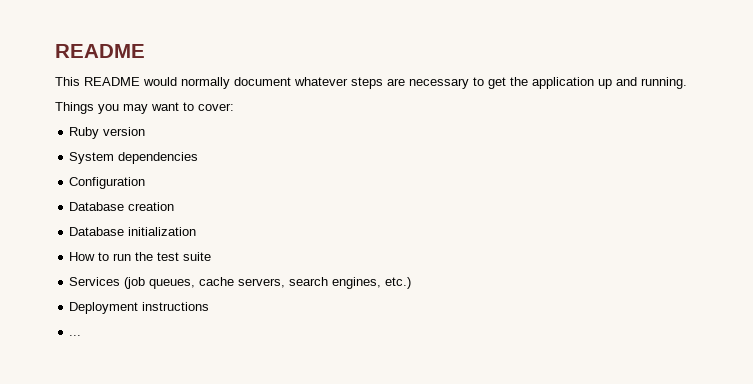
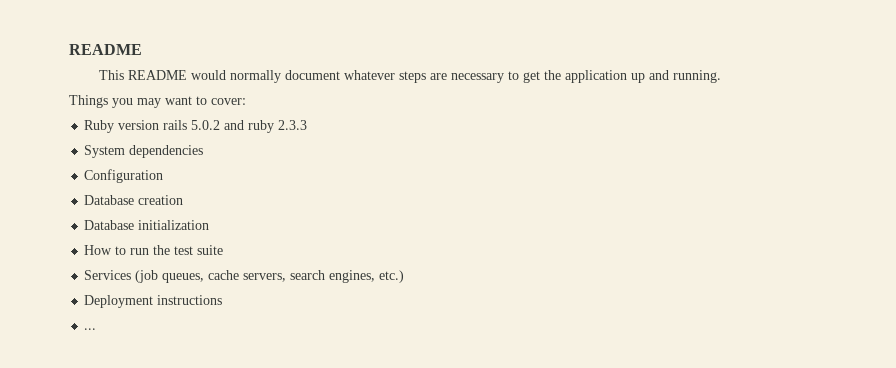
(146, 131) none -> [163,120,308,133] rails 5.0.2 and ruby 2.3.3

